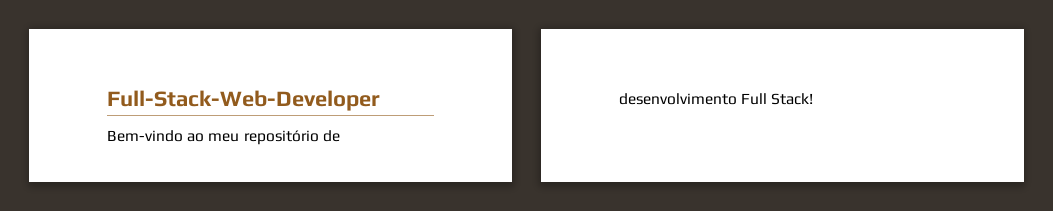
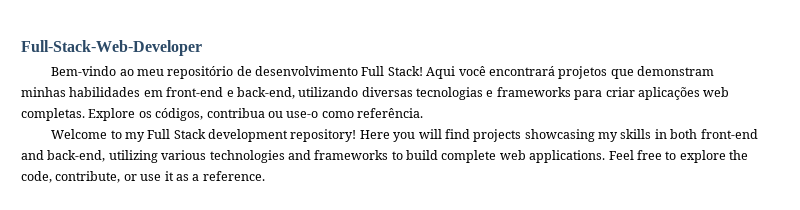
(814, 99) none -> [426,66,715,79] [21,87,730,100] [21,108,423,121] [51,129,758,142] [21,150,748,163] [21,171,265,183] Aqui você encontrará projetos que demonstram minhas habilidades em front-end e back-end, utilizando diversas tecnologias e frameworks para criar aplicações web completas. Explore os códigos, contribua ou use-o como referência. // Welcome to my Full Stack development repository! Here you will find projects showcasing my skills in both front-end and back-end, utilizing various technologies and frameworks to build complete web applications. Feel free to explore the code, contribute, or use it as a reference.

